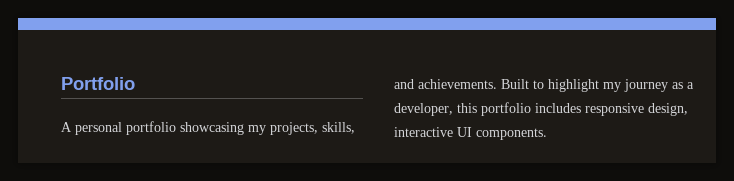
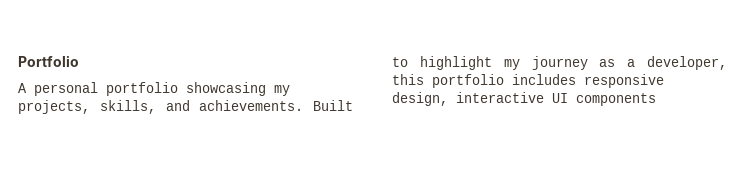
[476,128,547,140] components. -> [576,93,656,106] components

